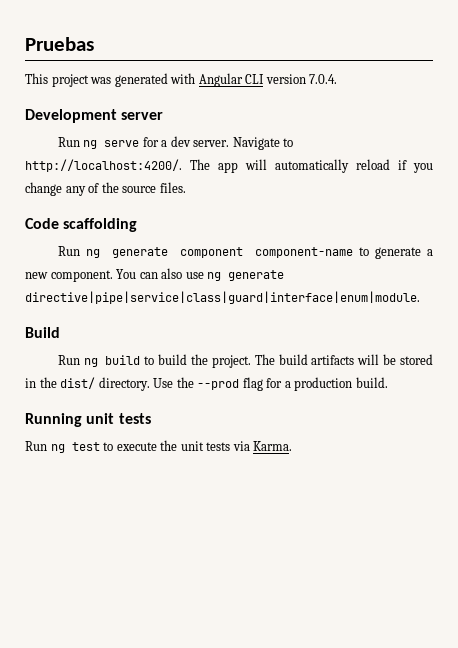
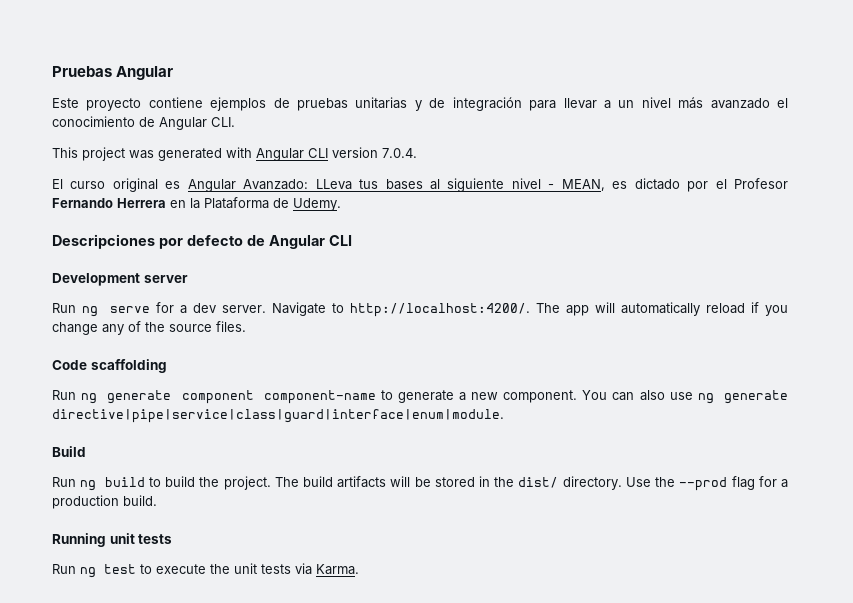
(94, 44) none -> [116,66,174,80] [52,97,788,111] [52,116,235,130] Angular // Este proyecto contiene ejemplos de pruebas unitarias y de integración para llevar a un nivel más avanzado el conocimiento de Angular CLI.
(338, 79) none -> [52,178,789,192] [52,197,341,211] [52,234,352,249] // El curso original es Angular Avanzado: LLeva tus bases al siguiente nivel - MEAN, es dictado por el Profesor Fernando Herrera en la Plataforma de Udemy. // Descripciones por defecto de Angular CLI

